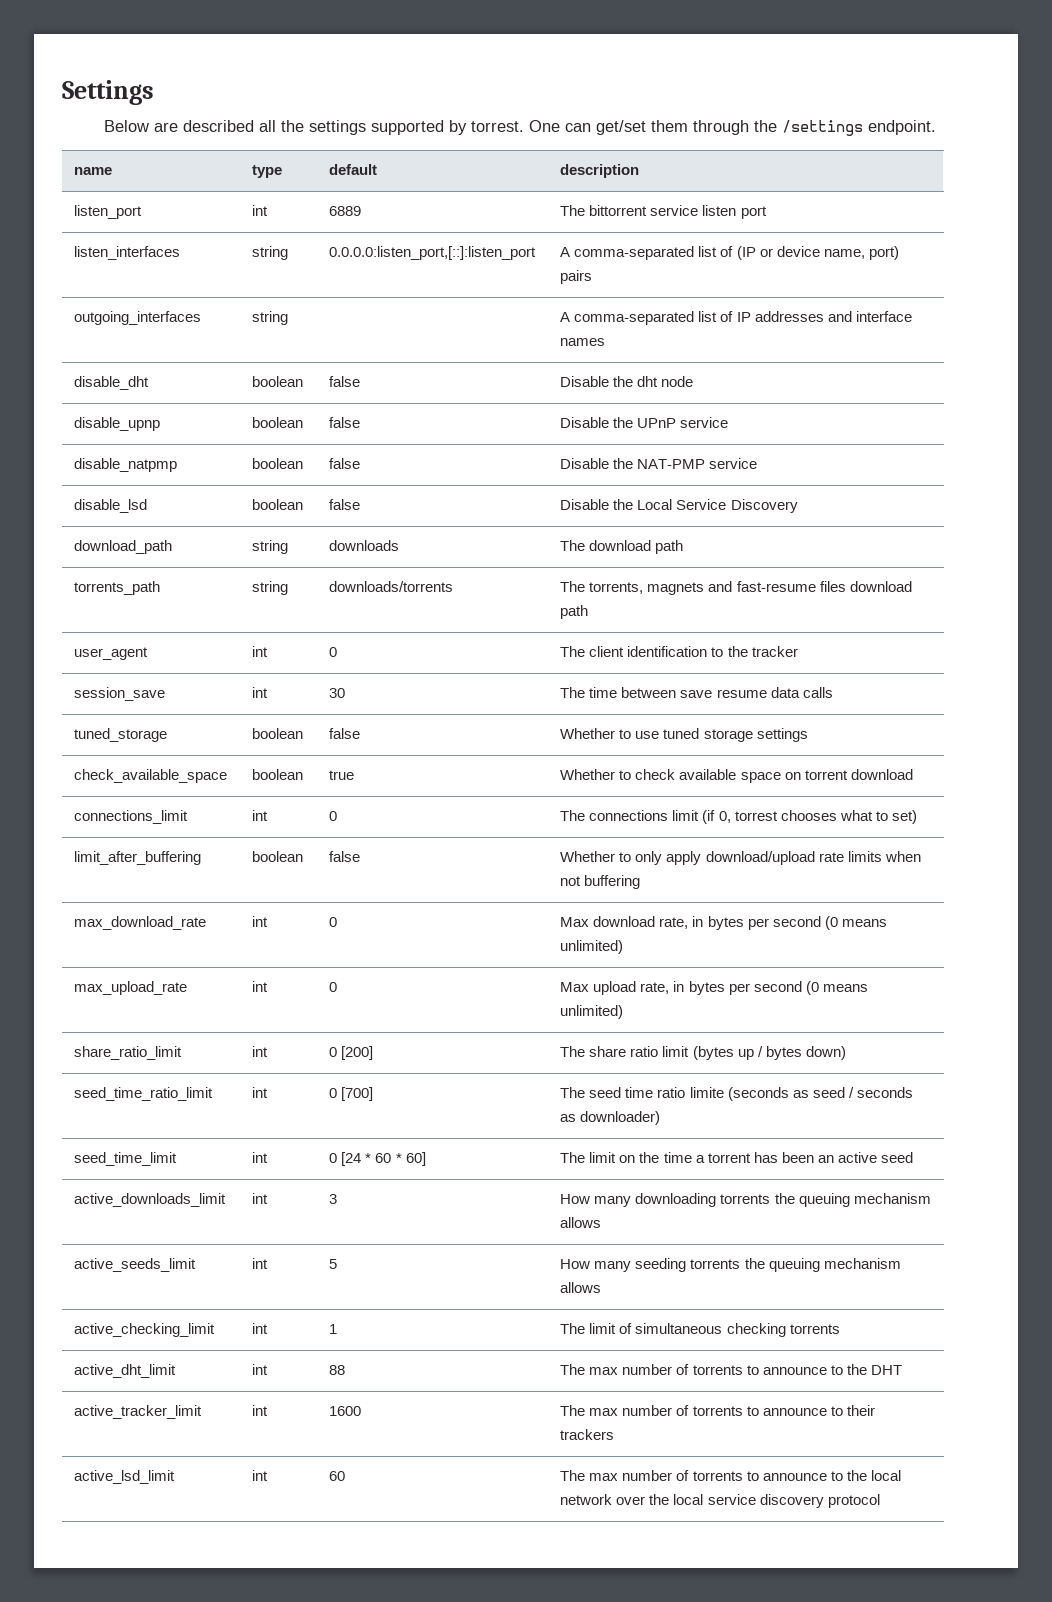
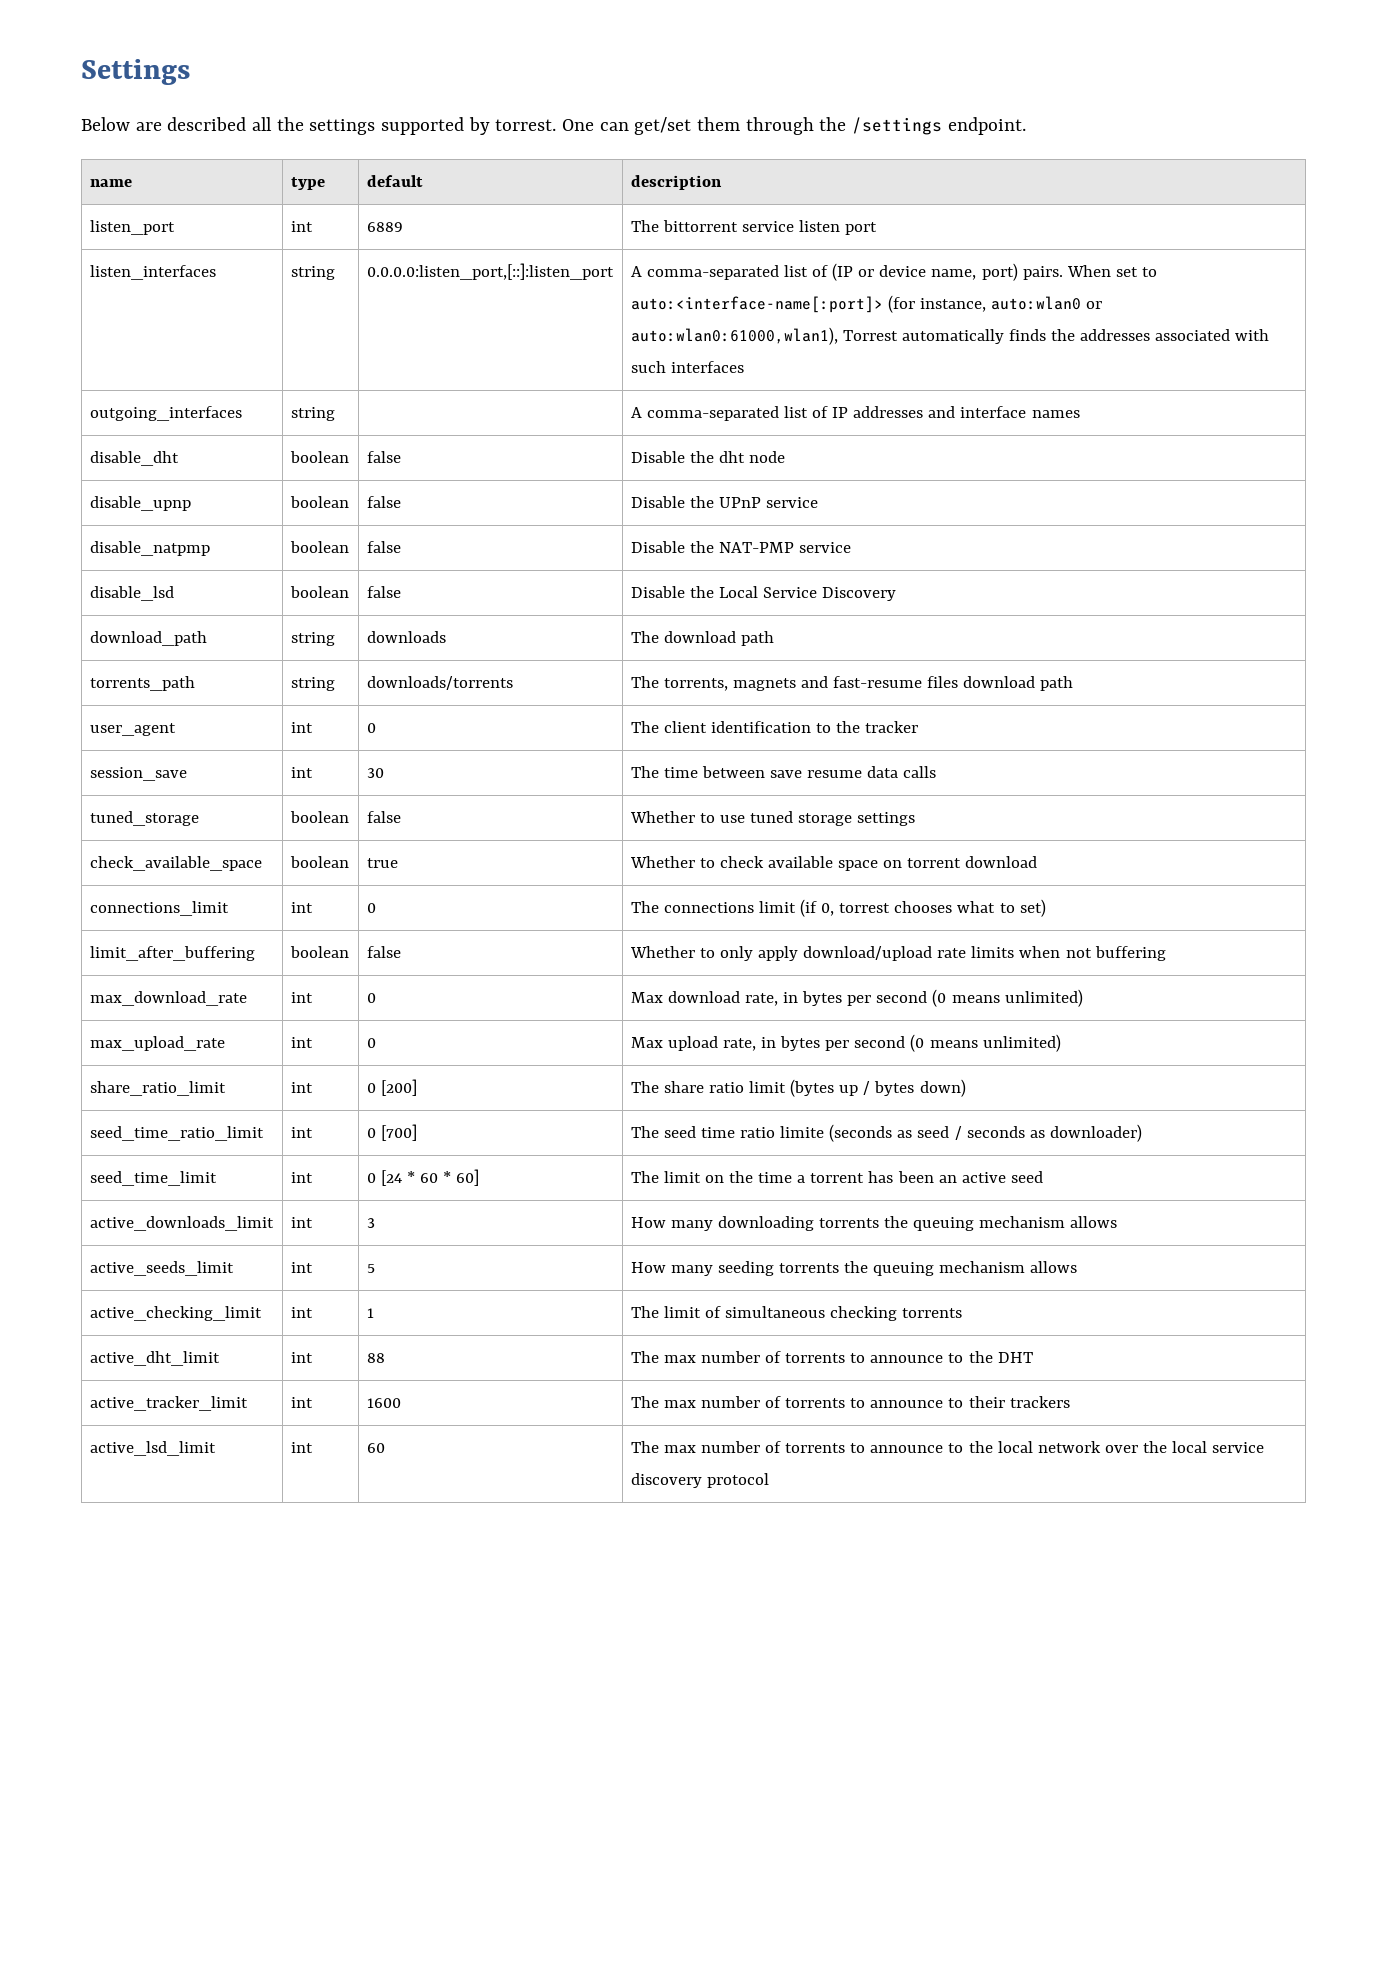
[560,270,593,284] pairs -> [1022,265,1158,280] [630,295,1103,313] [630,327,1270,345] [630,361,744,373] pairs. When set to auto:<interface-name[:port]> (for instance, auto:wlan0 or auto:wlan0:61000,wlan1), Torrest automatically finds the addresses associated with such interfaces

